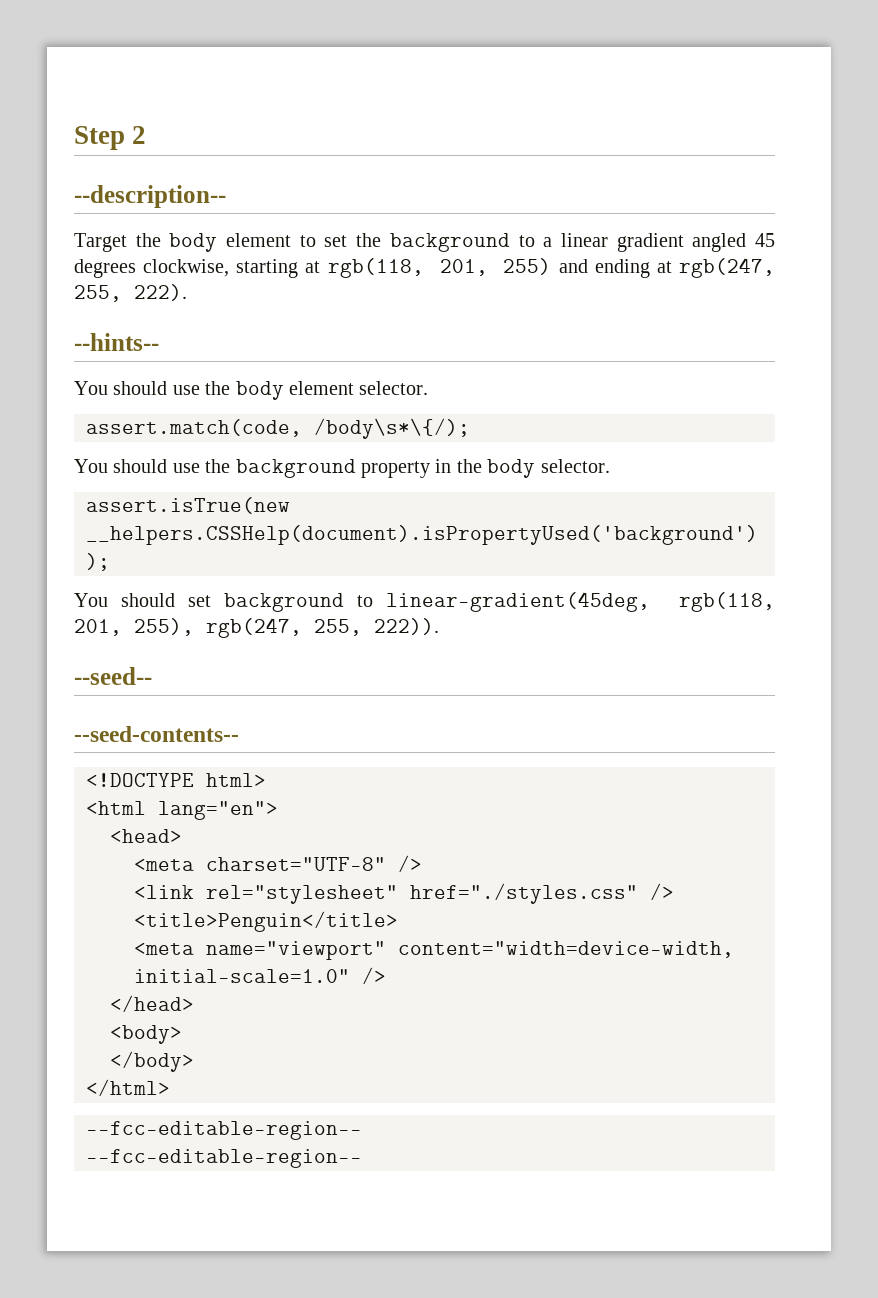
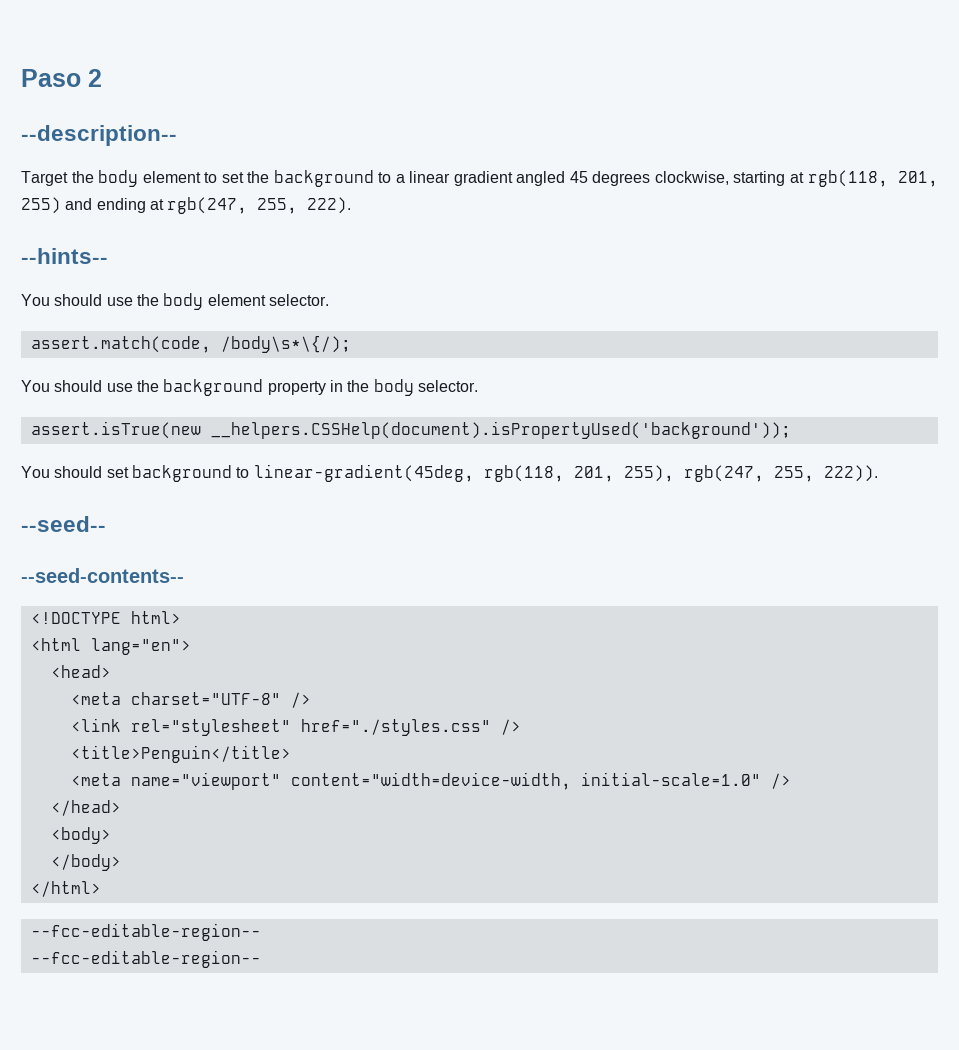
[74,126,125,150] Step -> [21,69,81,87] Paso

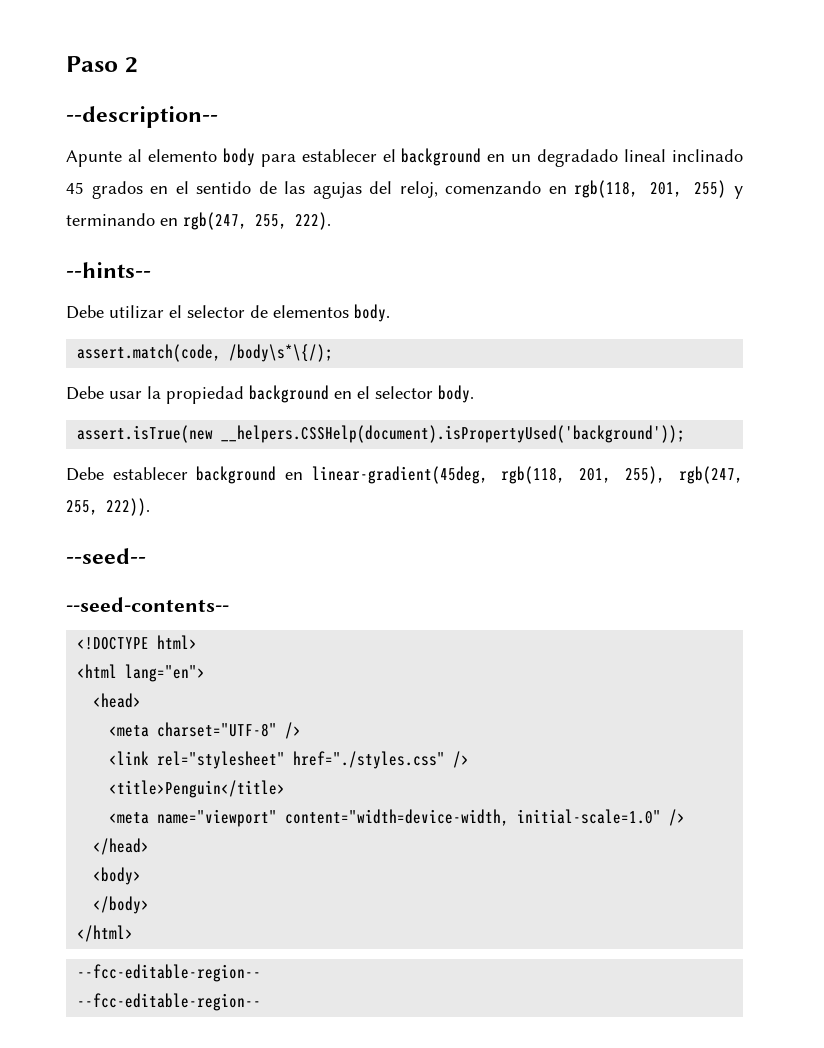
[21,170,938,187] [21,197,352,214] [21,248,108,264] [21,293,329,310] [30,335,351,353] [21,379,478,396] [30,421,791,439] [21,465,250,482] Target the body element to set the background to a linear gradient angled 45 degrees clockwise, starting at rgb(118, 201, 255) and ending at rgb(247, 255, 222). // --hints-- // You should use the body element selector. // assert.match(code, /body\s*\{/); // You should use the background property in the body selector. // assert.isTrue(new __helpers.CSSHelp(document).isPropertyUsed('background')); // You should set background to -> [66,148,743,167] [66,180,744,199] [66,212,331,230] [66,262,151,278] [66,304,390,322] [77,344,334,362] [66,385,474,404] [77,425,686,443] [66,466,303,484] Apunte al elemento body para establecer el background en un degradado lineal inclinado 45 grados en el sentido de las agujas del reloj, comenzando en rgb(118, 201, 255) y terminando en rgb(247, 255, 222). // --hints-- // Debe utilizar el selector de elementos body. // assert.match(code, /body\s*\{/); // Debe usar la propiedad background en el selector body. // assert.isTrue(new __helpers.CSSHelp(document).isPropertyUsed('background')); // Debe establecer background en

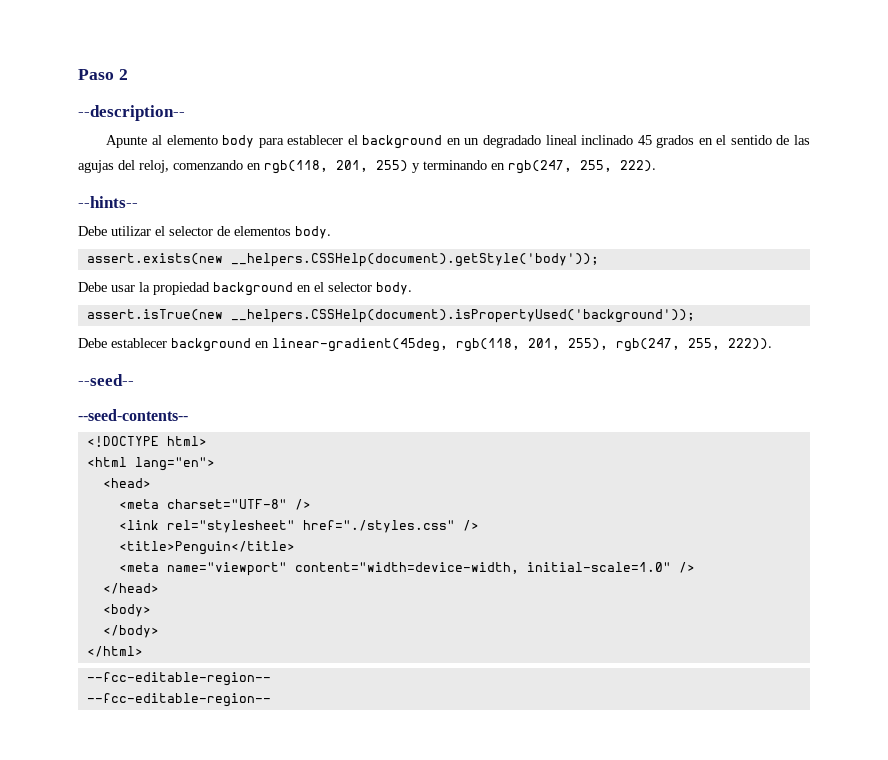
[77,344,334,362] assert.match(code, /body\s*\{/); -> [86,253,599,267] assert.exists(new __helpers.CSSHelp(document).getStyle('body'));

